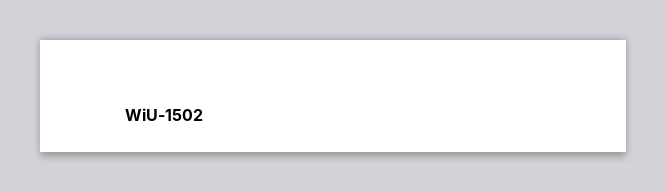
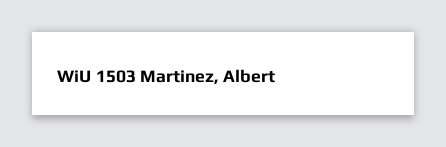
[125,108,203,121] WiU-1502 -> [57,69,276,84] WiU 1503 Martinez, Albert

